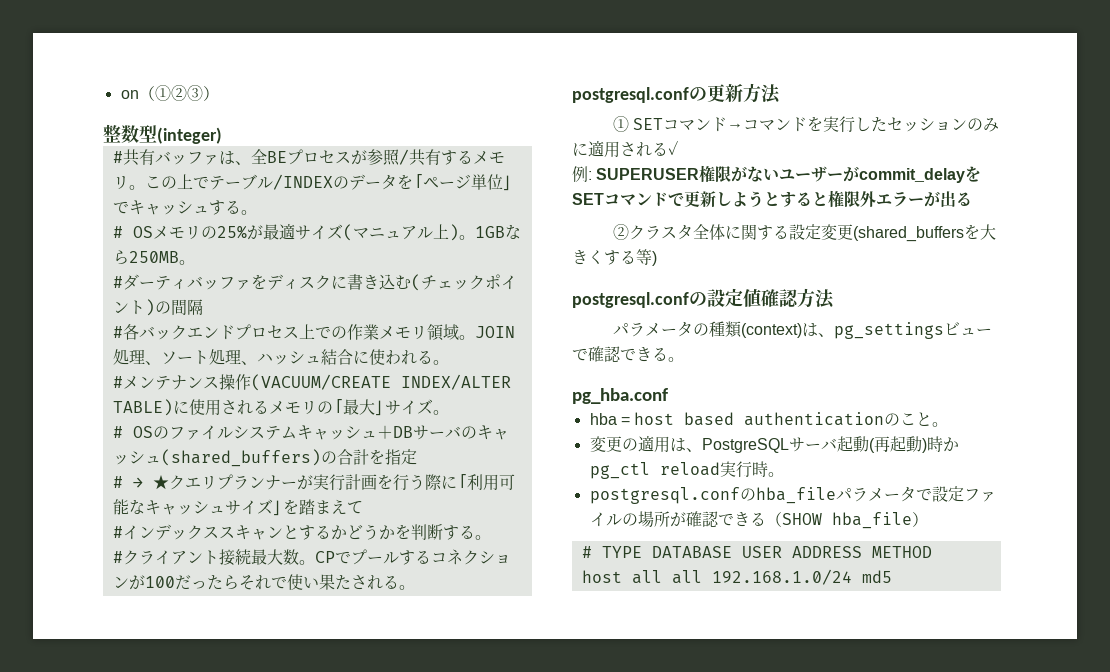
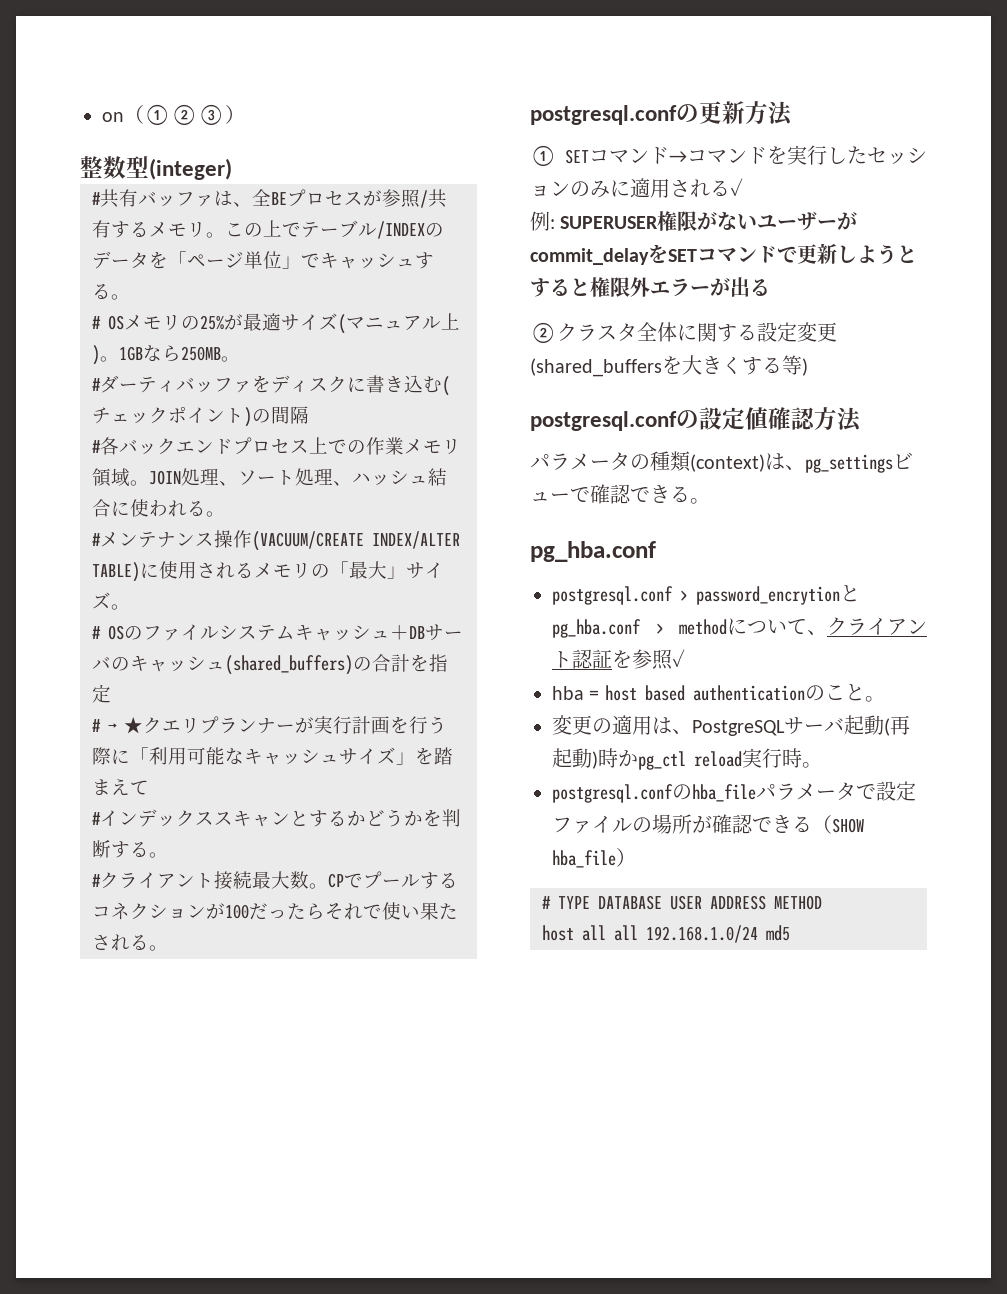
(668, 396) none -> [552,585,860,605] [552,617,927,638] [552,649,685,670] // postgresql.conf > password_encrytionとpg_hba.conf > methodについて、クライアント認証を参照✓

